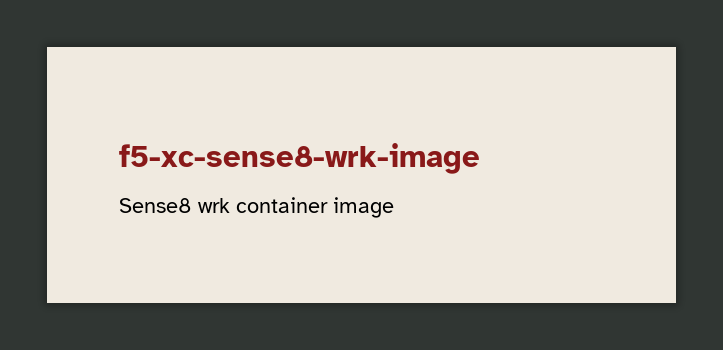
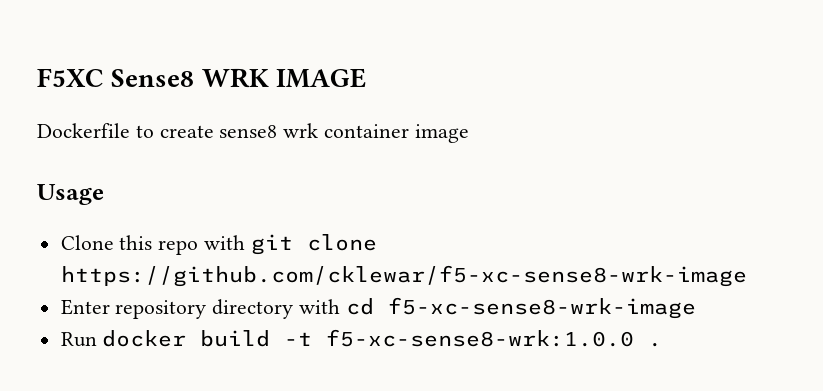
[119,143,480,174] [119,197,394,218] f5-xc-sense8-wrk-image // Sense8 wrk container image -> [37,68,366,88] [37,123,469,143] [37,184,104,205] [60,234,377,255] [60,265,747,287] [60,297,696,319] [60,329,663,347] F5XC Sense8 WRK IMAGE // Dockerfile to create sense8 wrk container image // Usage // Clone this repo with git clone https://github.com/cklewar/f5-xc-sense8-wrk-image // Enter repository directory with cd f5-xc-sense8-wrk-image // Run docker build -t f5-xc-sense8-wrk:1.0.0 .

